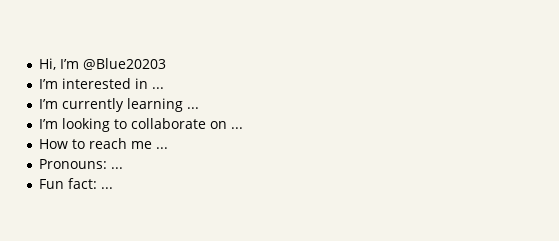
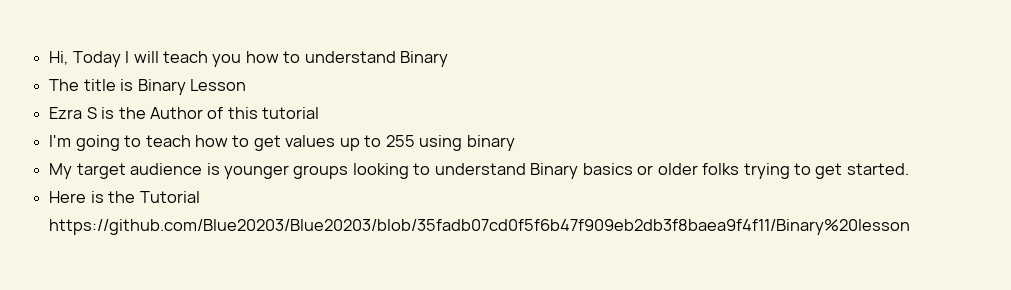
[60,58,167,70] [39,78,165,89] [39,98,200,112] [39,118,244,132] [39,138,169,149] [39,159,124,169] [39,178,114,189] I’m @Blue20203 // I’m interested in ... // I’m currently learning ... // I’m looking to collaborate on ... // How to reach me ... // Pronouns: ... // Fun fact: ... -> [72,51,449,67] [49,79,246,95] [49,107,320,119] [49,135,515,151] [49,163,909,179] [49,191,200,203] [49,219,911,235] Today I will teach you how to understand Binary // The title is Binary Lesson // Ezra S is the Author of this tutorial // I'm going to teach how to get values up to 255 using binary // My target audience is younger groups looking to understand Binary basics or older folks trying to get started. // Here is the Tutorial https://github.com/Blue20203/Blue20203/blob/35fadb07cd0f5f6b47f909eb2db3f8baea9f4f11/Binary%20lesson

